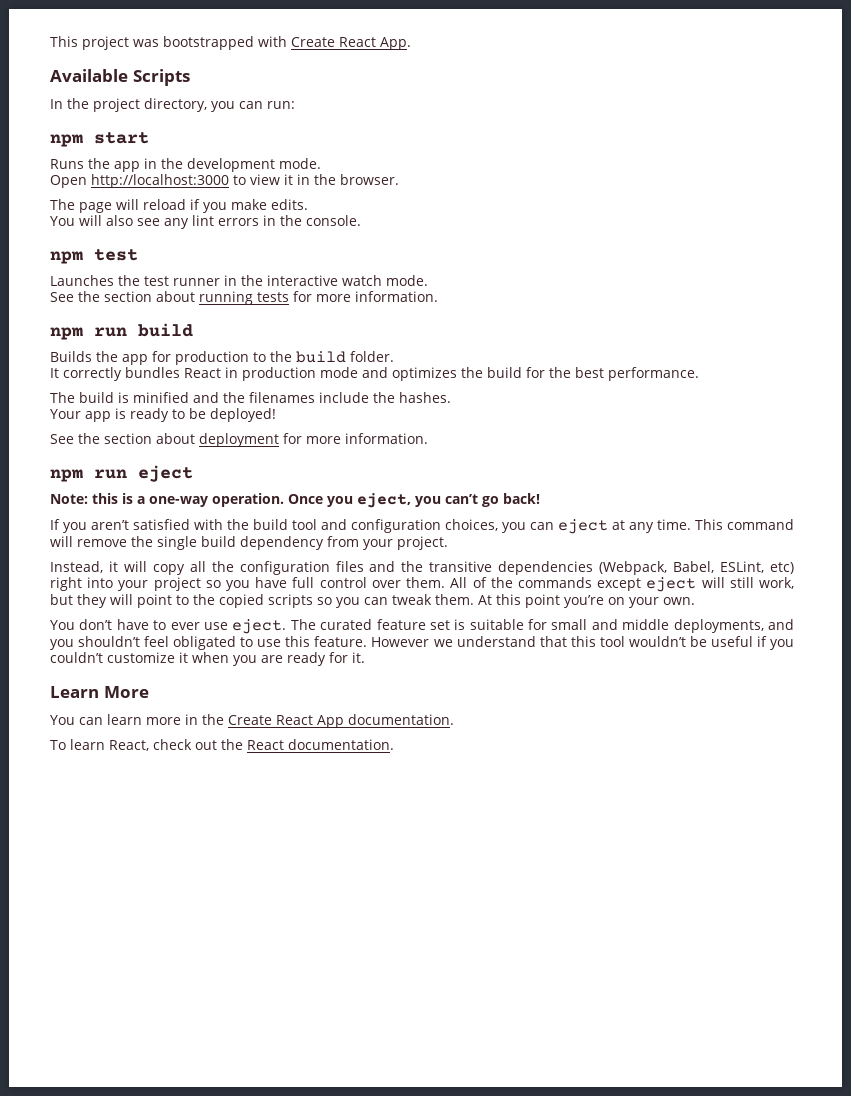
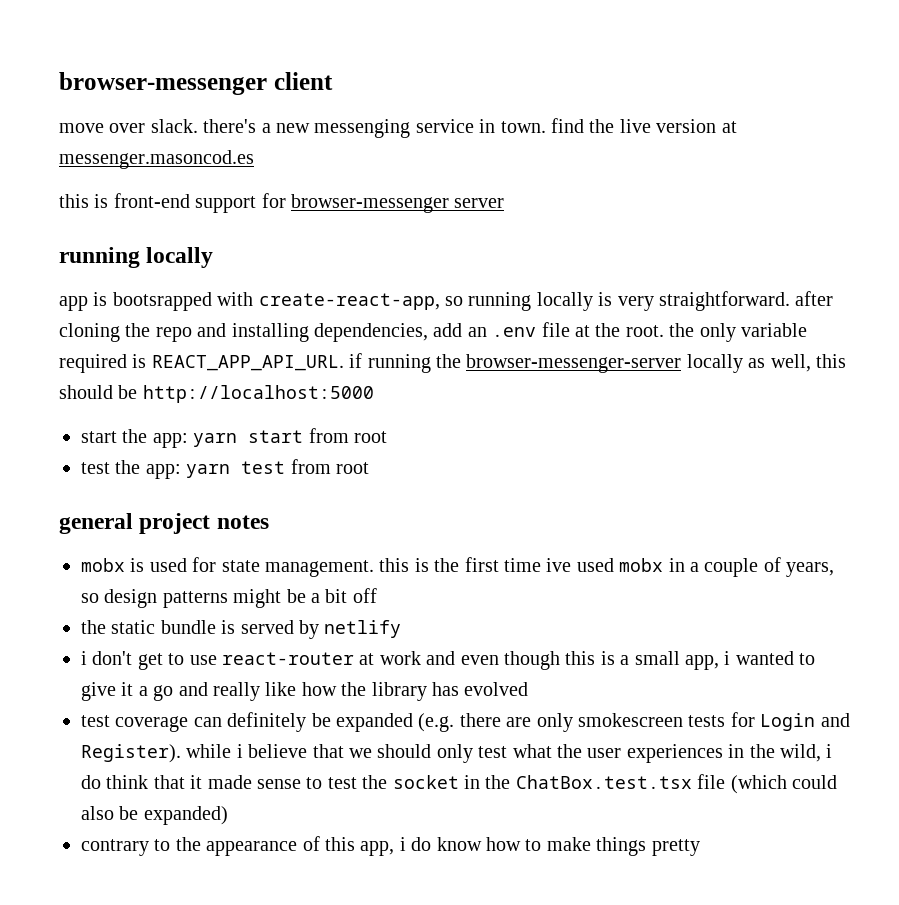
[50,36,411,50] [50,69,190,86] [50,98,295,112] [50,132,149,147] [50,158,321,172] [50,174,399,188] [50,199,308,213] [50,215,361,229] [50,249,138,264] [50,275,428,286] [50,291,438,305] [50,323,193,340] [50,351,394,365] [50,367,699,381] [50,392,451,403] [50,408,276,422] [50,433,428,447] [50,465,193,482] [50,493,540,508] [50,519,794,534] [50,536,448,550] [50,561,794,575] [50,577,795,592] [50,594,695,608] [50,619,795,634] [50,636,794,650] [50,652,365,666] [50,686,149,698] [50,714,454,728] [50,739,394,751] This project was bootstrapped with Create React App. // Available Scripts // In the project directory, you can run: // npm start // Runs the app in the development mode. // Open http://localhost:3000 to view it in the browser. // The page will reload if you make edits. // You will also see any lint errors in the console. // npm test // Launches the test runner in the interactive watch mode. // See the section about running tests for more information. // npm run build // Builds the app for production to the build folder. // It correctly bundles React in production mode and optimizes the build for the best performance. // The build is minified and the filenames include the hashes. // Your app is ready to be deployed! // See the section about deployment for more information. // npm run eject // Note: this is a one-way operation. Once you eject, you can’t go back! // If you aren’t satisfied with the build tool and configuration choices, you can eject at any time. This command will remove the single build dependency from your project. // Instead, it will copy all the configuration files and the transitive dependencies (Webpack, Babel, ESLint, etc) right into your project so you have full control over them. All of the commands except eject will still work, but they will point to the copied scripts so you can tweak them. At this point you’re on your own. // You don’t have to ever use eject. The curated feature set is suitable for small and middle deployments, and you shouldn’t feel obligated to use this feature. However we understand that this tool wouldn’t be useful if you couldn’t customize it when you are ready for it. // Learn More // You can learn more in the Create React App documentation. // To learn React, check out the React documentation. -> [59,72,333,95] [59,118,737,138] [59,150,254,169] [59,193,505,213] [59,247,214,268] [59,291,834,311] [59,322,807,342] [59,353,846,373] [59,385,374,403] [81,428,387,448] [81,459,369,479] [59,513,269,534] [81,557,835,577] [81,588,377,608] [81,620,402,639] [81,651,816,670] [81,682,529,701] [81,712,850,732] [81,744,833,763] [81,774,837,794] [81,806,228,825] [81,836,700,856] browser-messenger client // move over slack. there's a new messenging service in town. find the live version at messenger.masoncod.es // this is front-end support for browser-messenger server // running locally // app is bootsrapped with create-react-app, so running locally is very straightforward. after cloning the repo and installing dependencies, add an .env file at the root. the only variable required is REACT_APP_API_URL. if running the browser-messenger-server locally as well, this should be http://localhost:5000 // start the app: yarn start from root // test the app: yarn test from root // general project notes // mobx is used for state management. this is the first time ive used mobx in a couple of years, so design patterns might be a bit off // the static bundle is served by netlify // i don't get to use react-router at work and even though this is a small app, i wanted to give it a go and really like how the library has evolved // test coverage can definitely be expanded (e.g. there are only smokescreen tests for Login and Register). while i believe that we should only test what the user experiences in the wild, i do think that it made sense to test the socket in the ChatBox.test.tsx file (which could also be expanded) // contrary to the appearance of this app, i do know how to make things pretty

